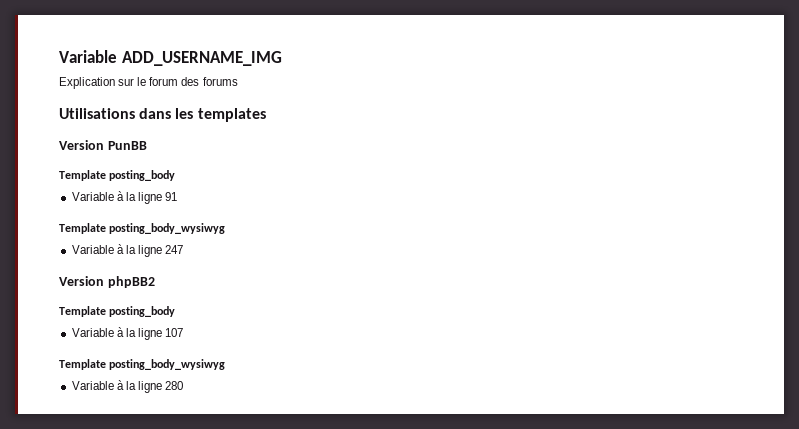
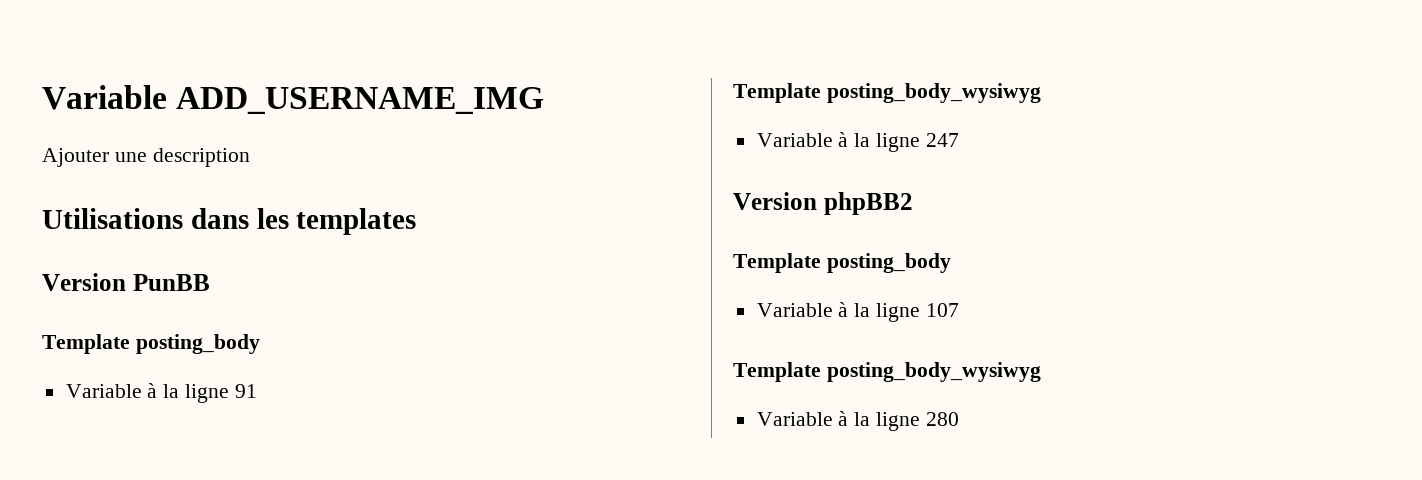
[59,77,238,89] Explication sur le forum des forums -> [42,148,250,167] Ajouter une description

